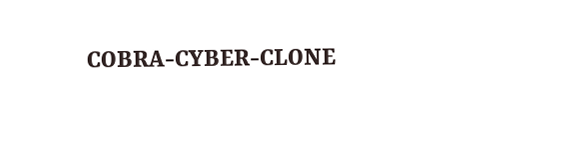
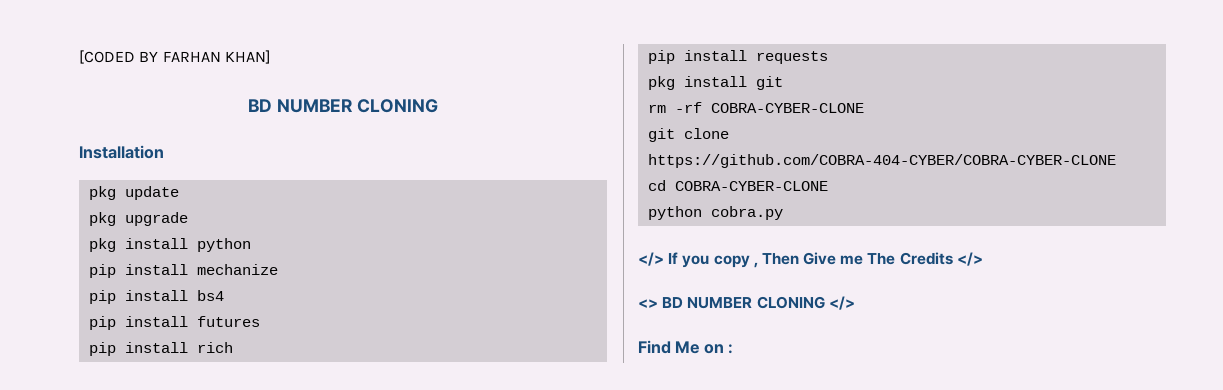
[86,48,336,68] COBRA-CYBER-CLONE -> [79,50,271,64] [248,99,438,113] [79,145,164,159] [88,186,179,200] [88,212,188,226] [88,238,251,252] [88,264,278,278] [88,290,224,304] [88,316,260,330] [88,342,233,356] [647,50,828,64] [647,76,783,90] [647,102,864,113] [647,128,729,142] [647,154,1116,168] [647,180,828,191] [647,206,783,220] [638,252,983,268] [638,296,855,310] [638,340,734,354] [CODED BY FARHAN KHAN] // BD NUMBER CLONING // Installation // pkg update // pkg upgrade // pkg install python // pip install mechanize // pip install bs4 // pip install futures // pip install rich // pip install requests // pkg install git // rm -rf COBRA-CYBER-CLONE // git clone https://github.com/COBRA-404-CYBER/COBRA-CYBER-CLONE // cd COBRA-CYBER-CLONE // python cobra.py // </> If you copy , Then Give me The Credits </> // <> BD NUMBER CLONING </> // Find Me on :

